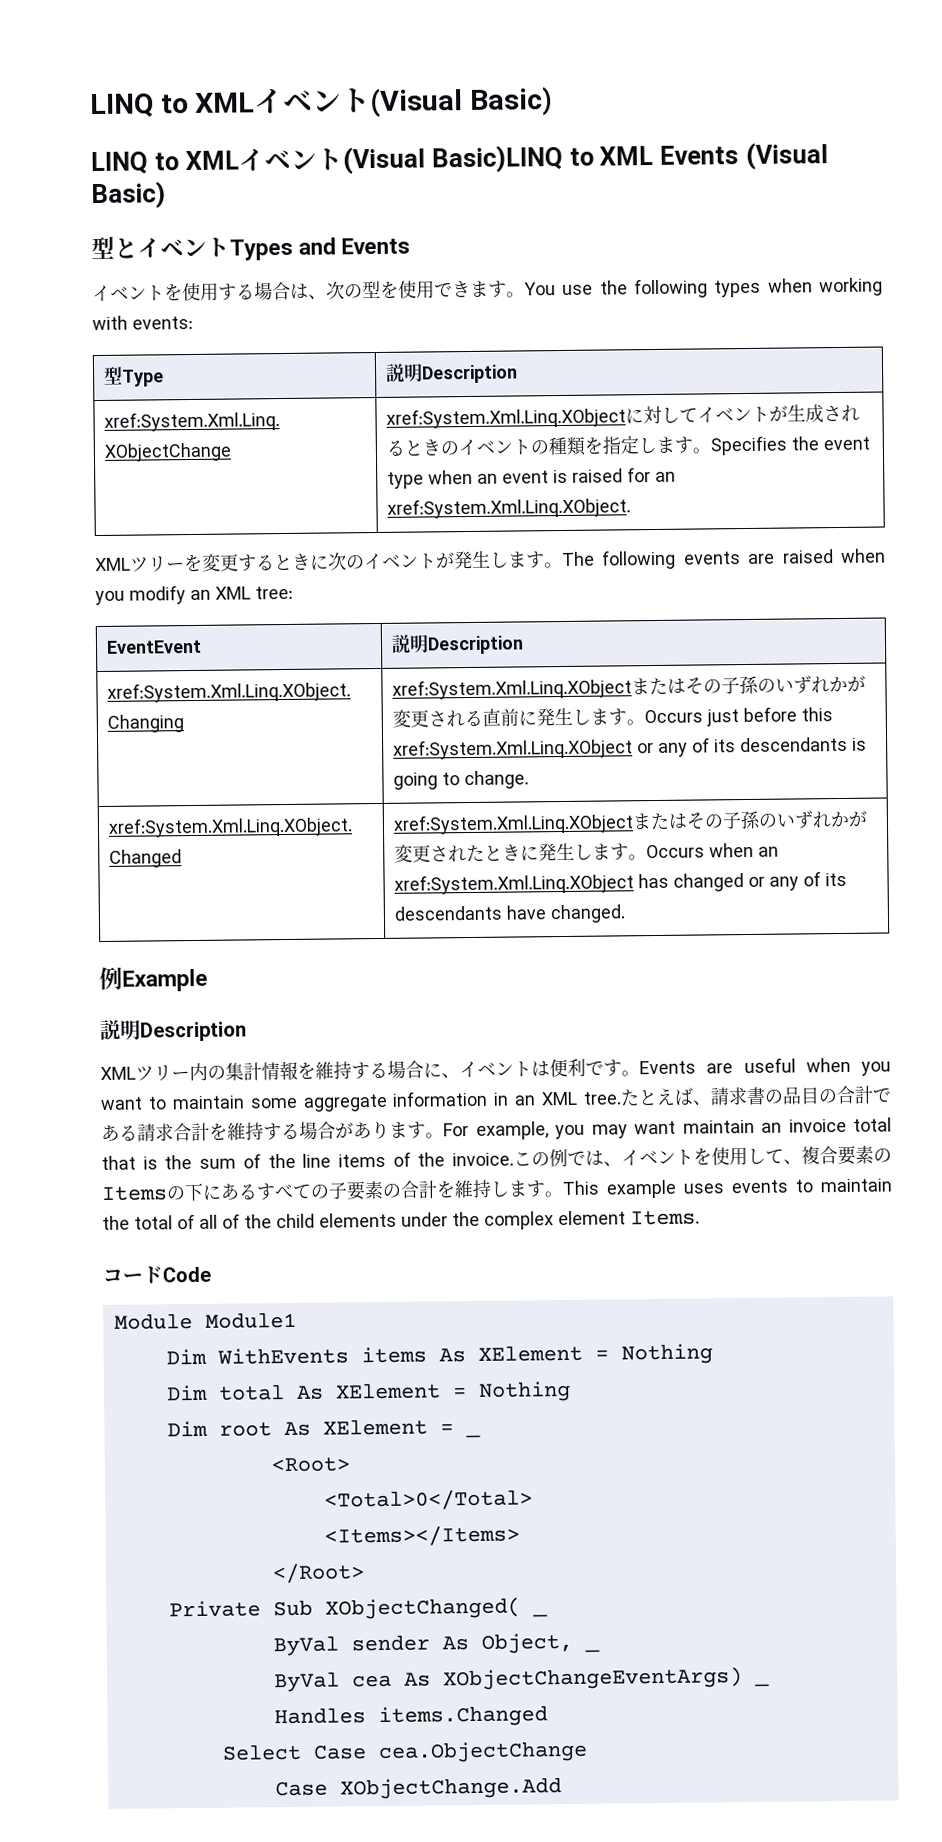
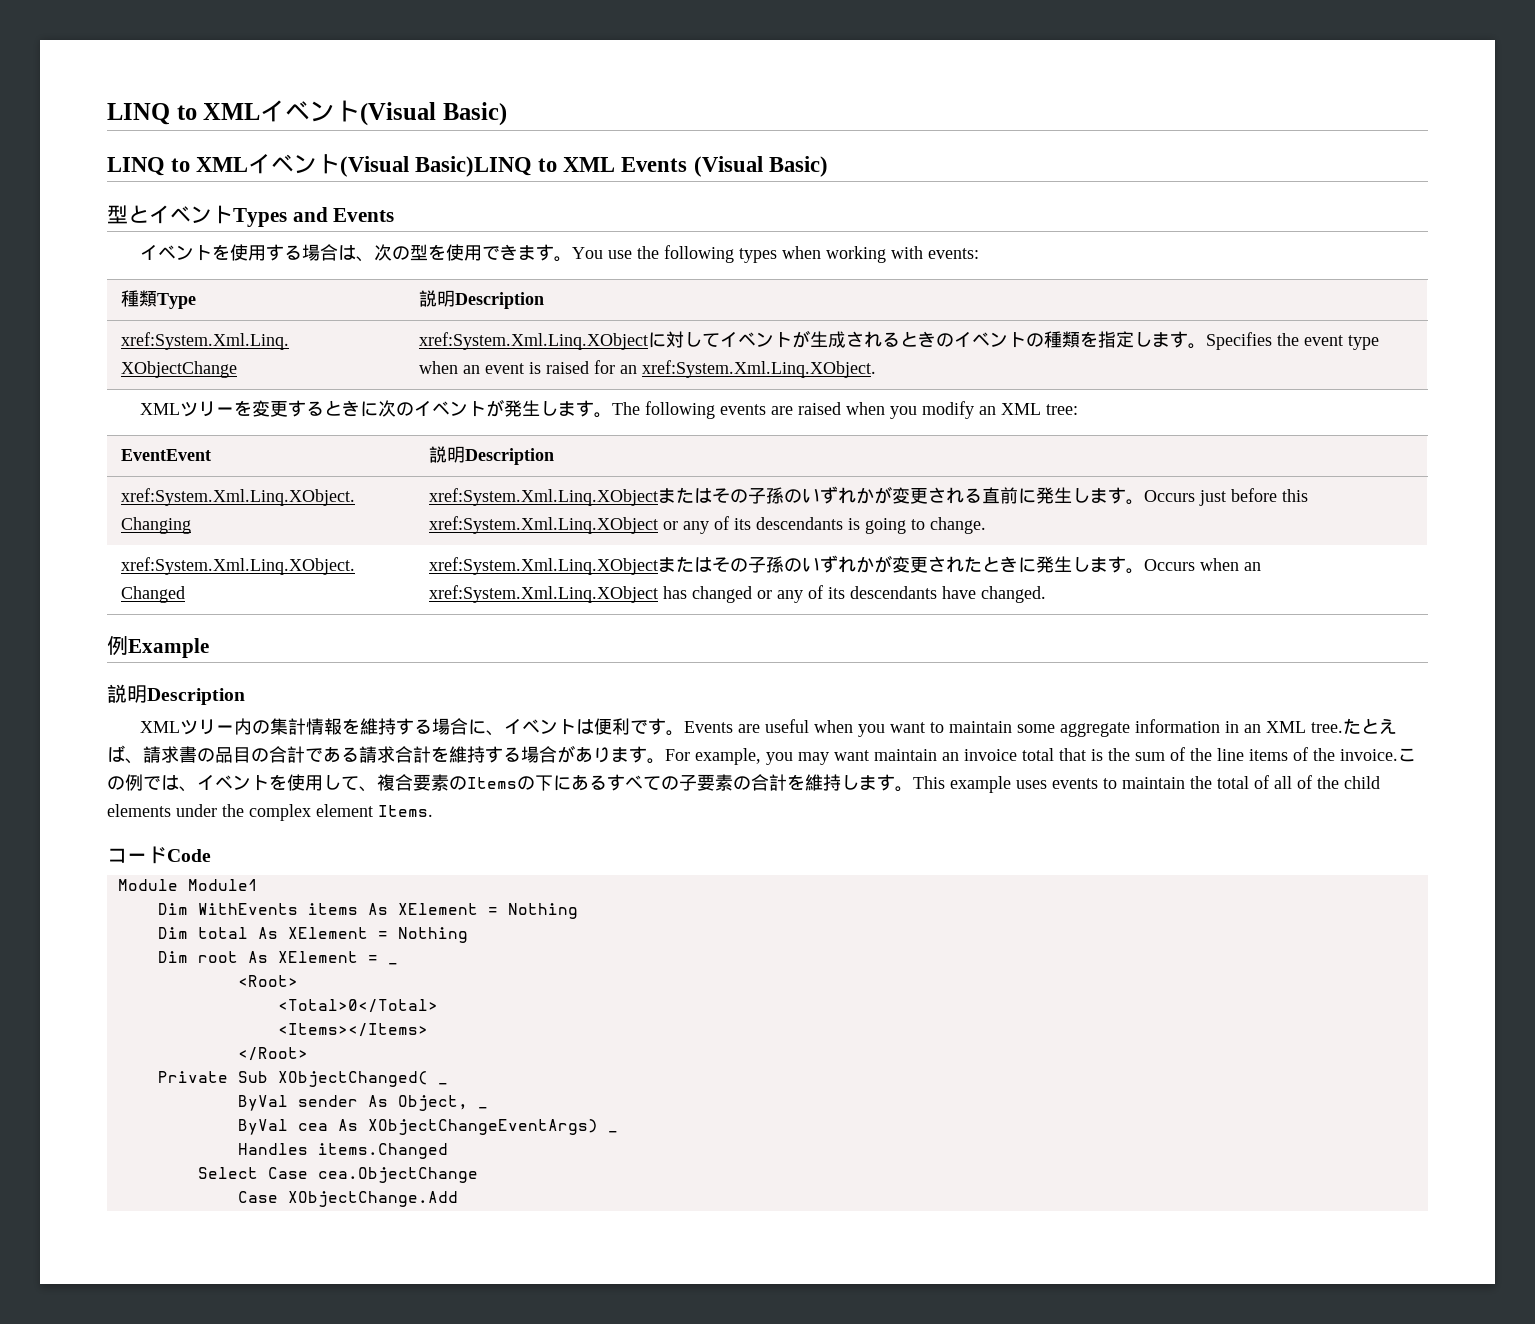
[102,366,123,385] 型 -> [121,290,158,307] 種類

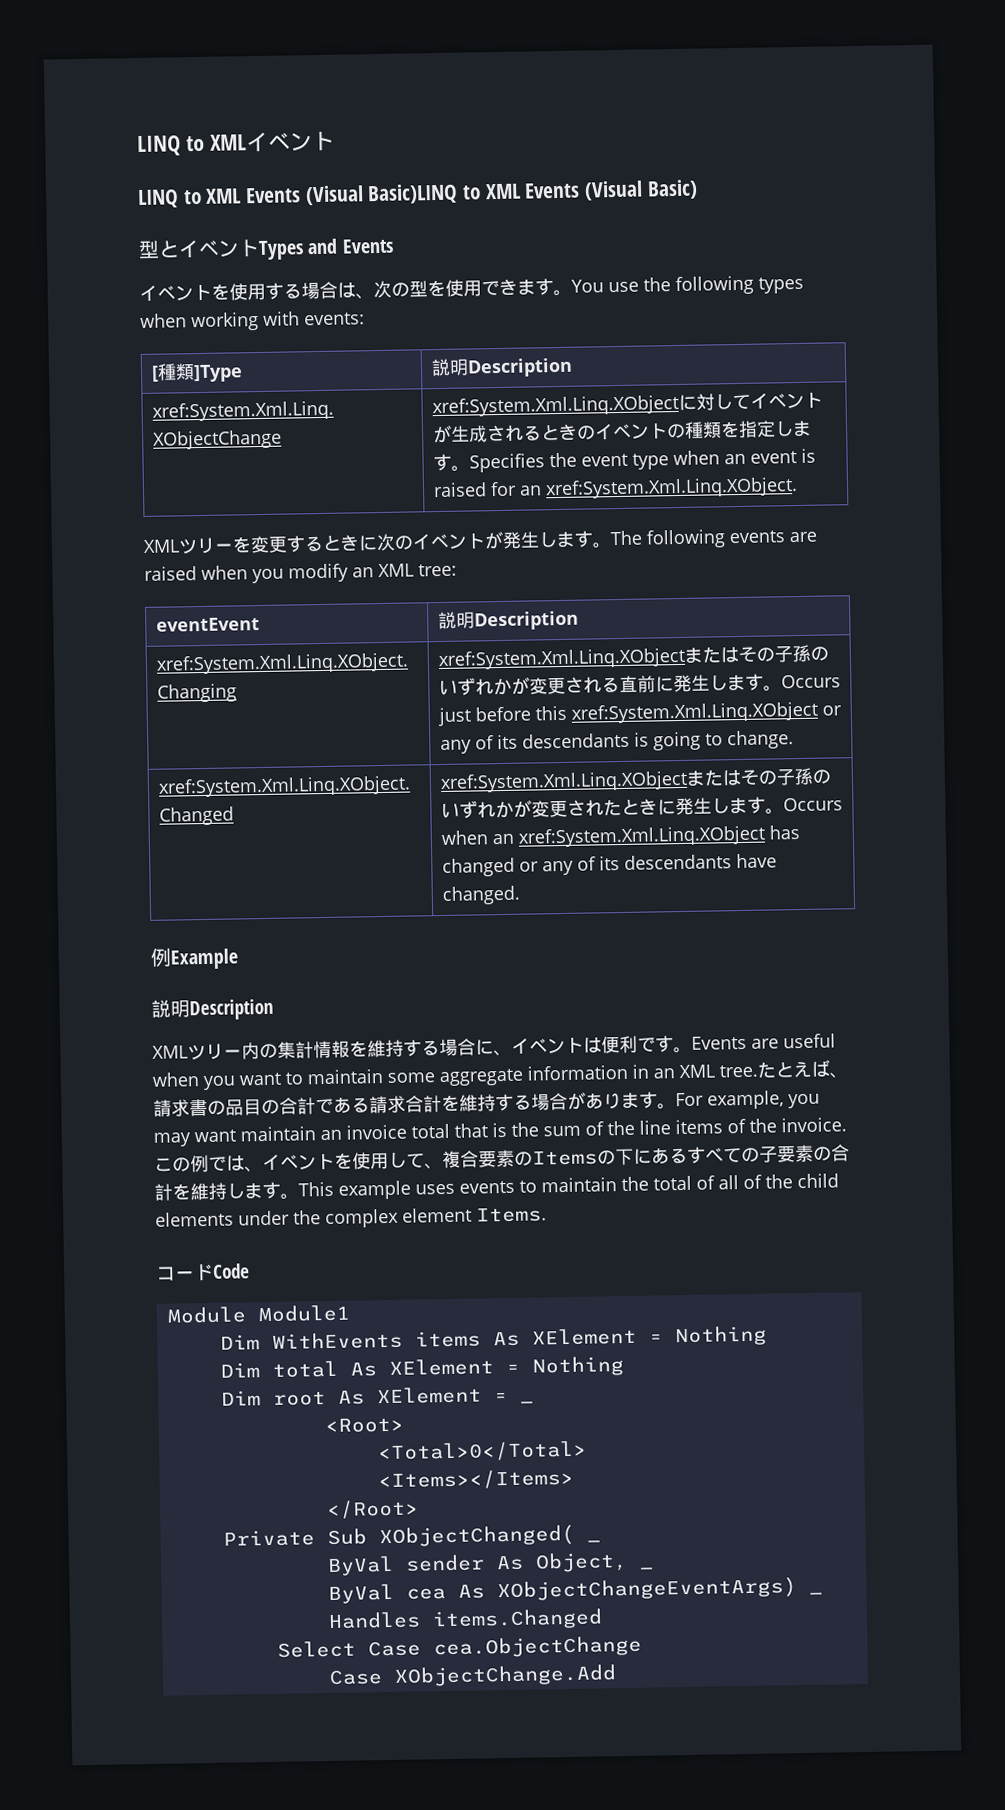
[107,100,507,126] [107,154,341,176] LINQ to XMLイベント(Visual Basic) // LINQ to XMLイベント -> [137,130,335,157] [137,187,302,209] LINQ to XMLイベント // LINQ to XML Events
[121,290,197,309] 種類Type -> [150,363,243,383] [種類]Type
[121,449,212,461] EventEvent -> [155,617,260,632] eventEvent

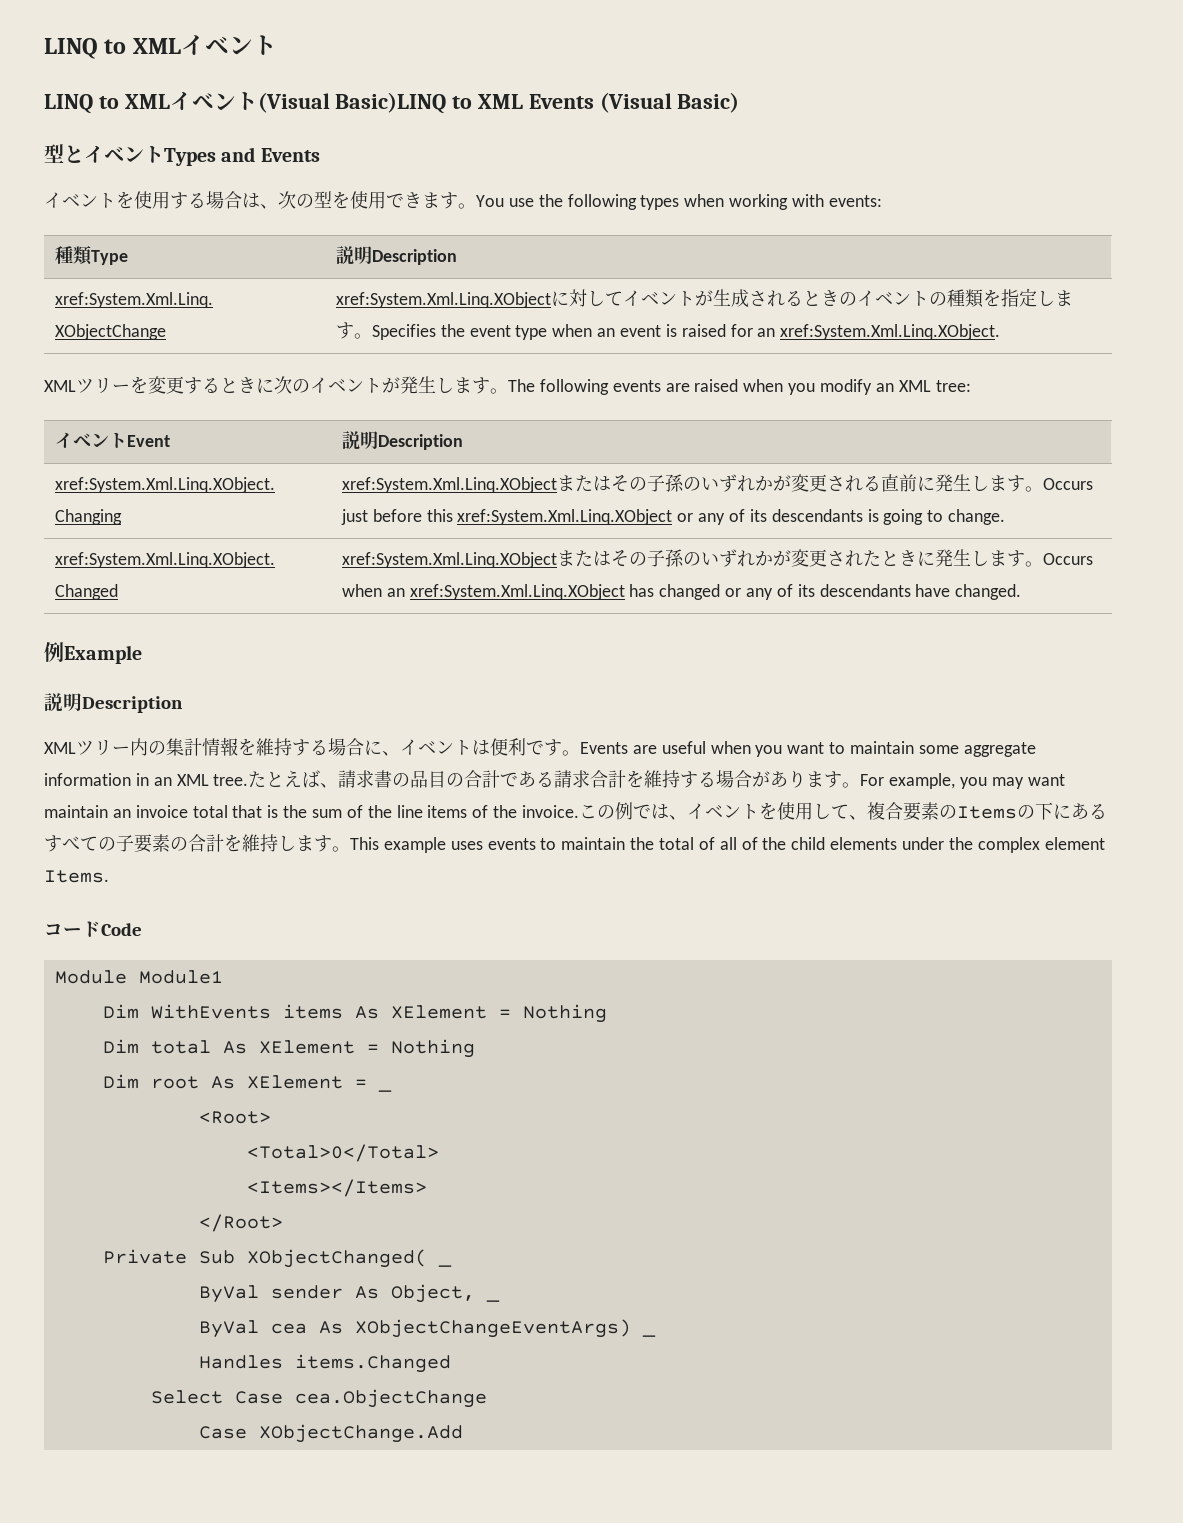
[245,187,302,204] Events -> [169,91,258,111] イベント
[150,363,243,383] [種類]Type -> [54,246,128,265] 種類Type
[155,617,260,632] eventEvent -> [54,432,170,448] イベントEvent

